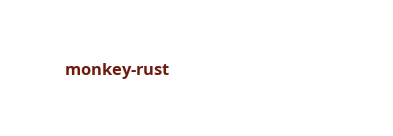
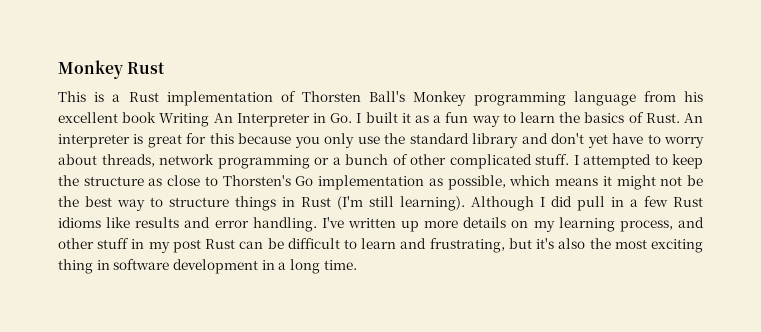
[65,63,169,79] monkey-rust -> [58,60,166,79] [58,91,703,106] [58,112,703,127] [58,133,705,148] [58,154,703,169] [58,175,704,190] [58,196,703,211] [58,217,704,232] [58,238,703,253] [58,259,357,274] Monkey Rust // This is a Rust implementation of Thorsten Ball's Monkey programming language from his excellent book Writing An Interpreter in Go. I built it as a fun way to learn the basics of Rust. An interpreter is great for this because you only use the standard library and don't yet have to worry about threads, network programming or a bunch of other complicated stuff. I attempted to keep the structure as close to Thorsten's Go implementation as possible, which means it might not be the best way to structure things in Rust (I'm still learning). Although I did pull in a few Rust idioms like results and error handling. I've written up more details on my learning process, and other stuff in my post Rust can be difficult to learn and frustrating, but it's also the most exciting thing in software development in a long time.

